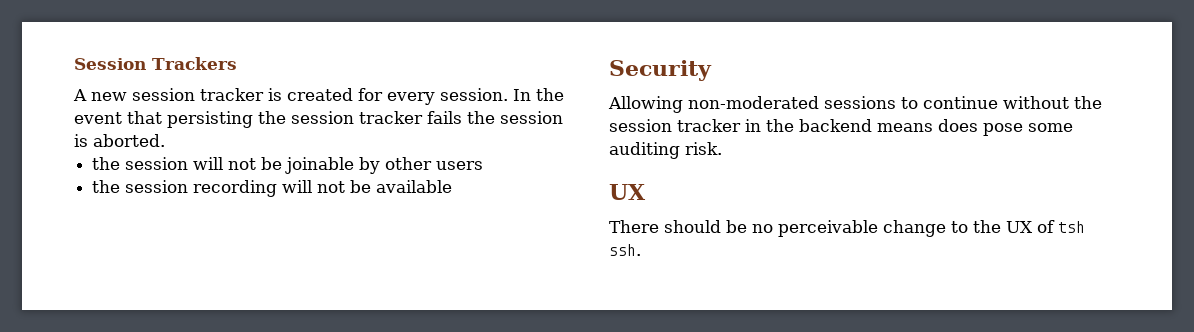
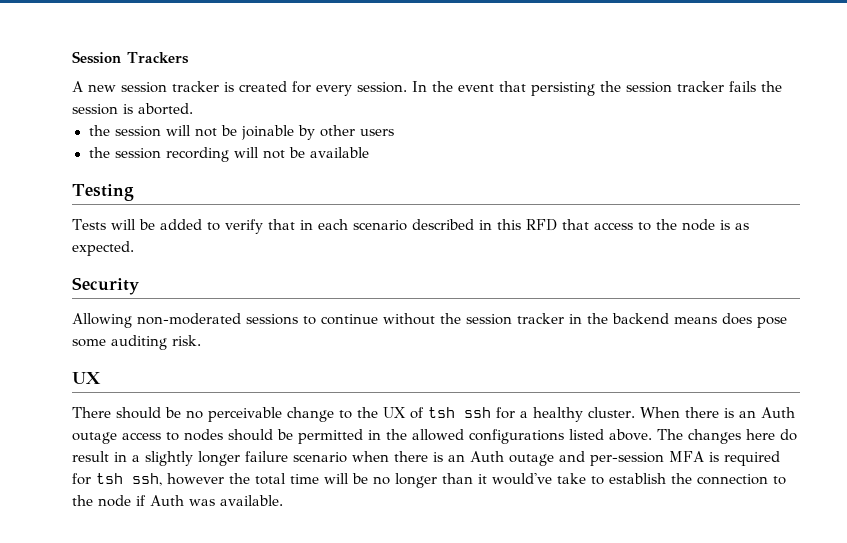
(453, 186) none -> [72,184,134,201] [72,219,749,234] [72,241,134,256] // Testing // Tests will be added to verify that in each scenario described in this RFD that access to the node is as expected.
[609,244,641,256] ssh. -> [464,407,795,422] [72,429,797,444] [72,451,780,466] [72,473,786,488] [72,495,283,507] ssh for a healthy cluster. When there is an Auth outage access to nodes should be permitted in the allowed configurations listed above. The changes here do result in a slightly longer failure scenario when there is an Auth outage and per-session MFA is required for tsh ssh, however the total time will be no longer than it would've take to establish the connection to the node if Auth was available.

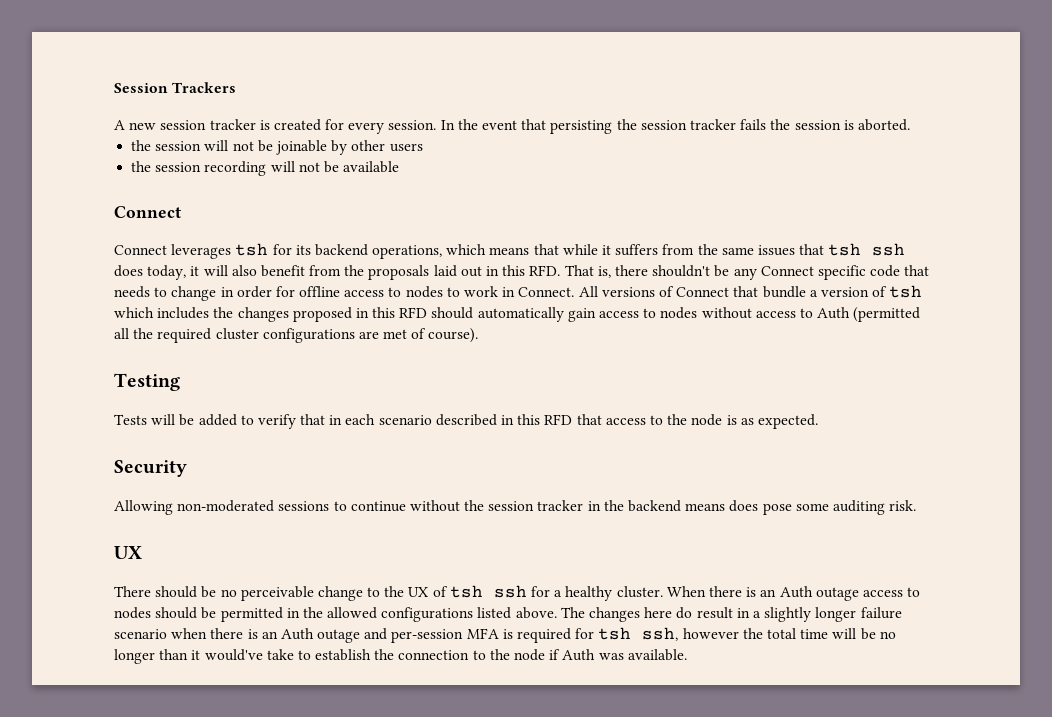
(369, 152) none -> [114,206,181,218] [114,243,906,259] [114,265,930,280] [114,285,923,301] [114,307,921,322] [114,328,479,343] // Connect // Connect leverages tsh for its backend operations, which means that while it suffers from the same issues that tsh ssh does today, it will also benefit from the proposals laid out in this RFD. That is, there shouldn't be any Connect specific code that needs to change in order for offline access to nodes to work in Connect. All versions of Connect that bundle a version of tsh which includes the changes proposed in this RFD should automatically gain access to nodes without access to Auth (permitted all the required cluster configurations are met of course).

